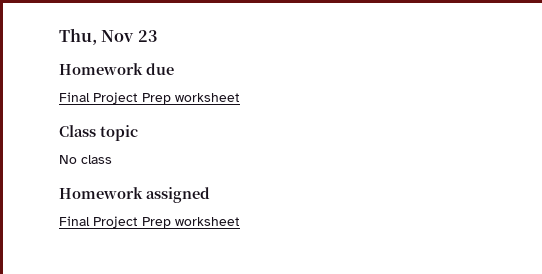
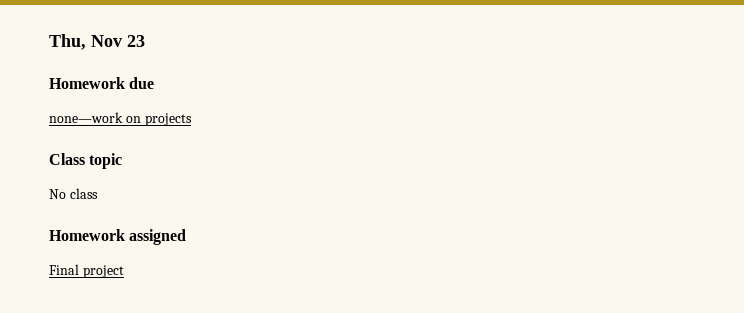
[59,92,240,104] Final Project Prep worksheet -> [49,112,192,126] none—work on projects
[93,216,240,228] Project Prep worksheet -> [82,265,124,278] project

